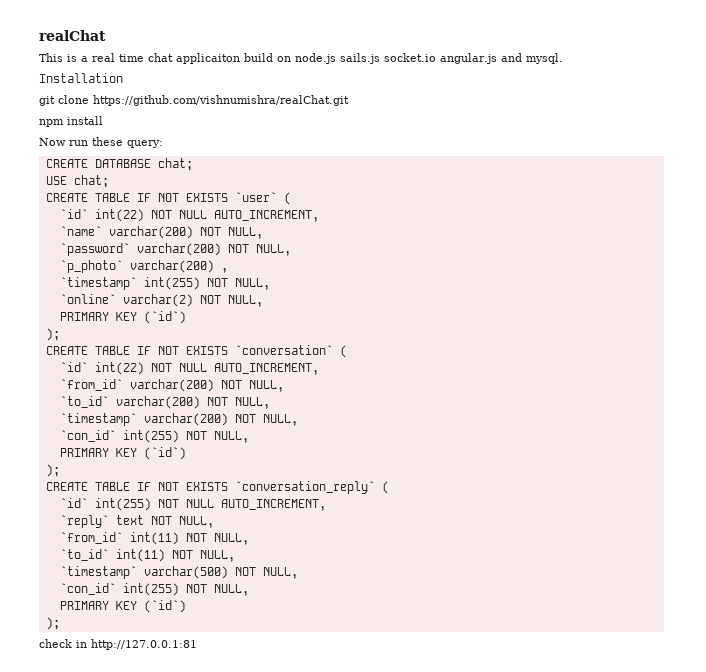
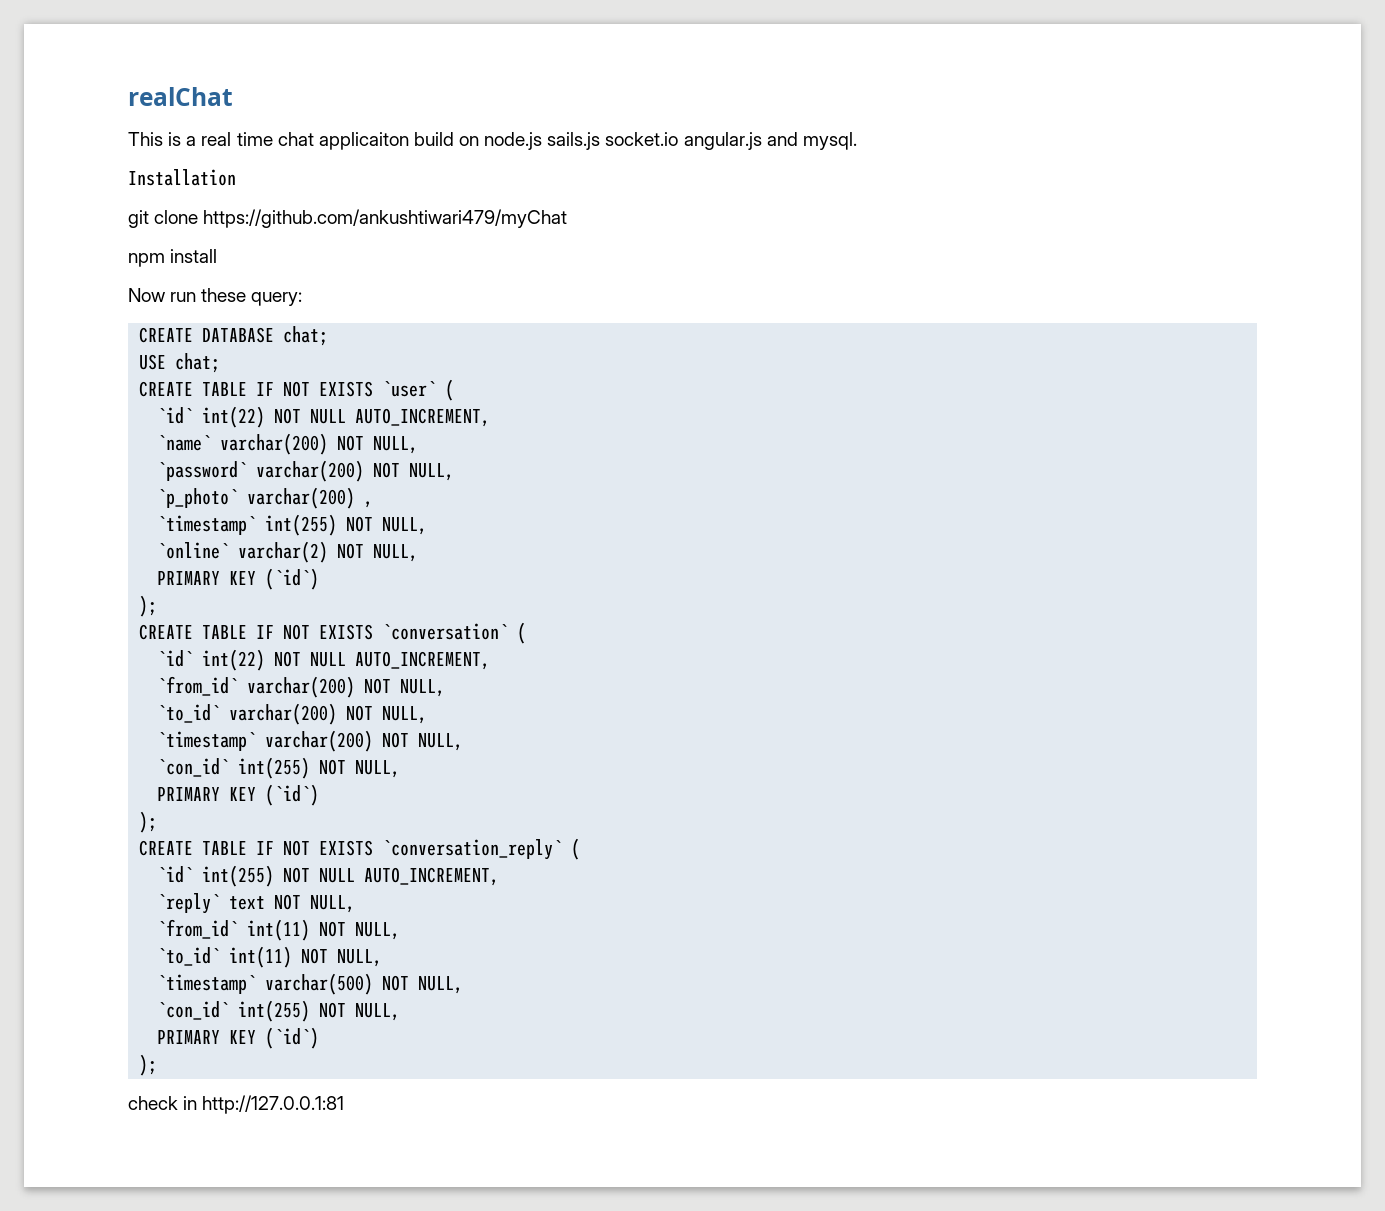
[93,95,349,106] https://github.com/vishnumishra/realChat.git -> [203,209,568,228] https://github.com/ankushtiwari479/myChat

